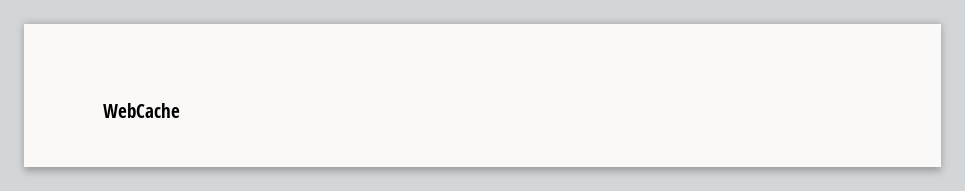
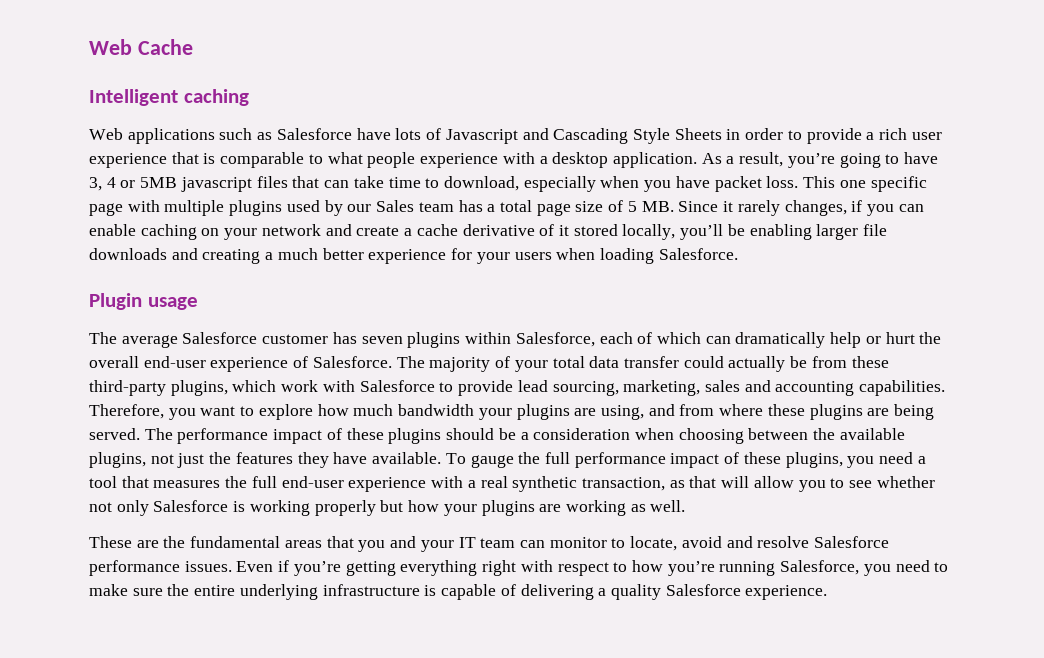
[103,103,180,118] WebCache -> [89,39,193,55] [89,89,249,106] [89,128,942,144] [89,152,939,168] [89,176,927,192] [89,200,924,216] [89,224,888,240] [89,248,738,264] [89,293,198,310] [89,332,942,348] [89,356,889,372] [89,380,946,396] [89,404,935,420] [89,428,905,444] [89,452,926,468] [89,476,935,492] [89,500,686,516] [89,536,890,552] [89,560,949,576] [89,584,828,600] Web Cache // Intelligent caching // Web applications such as Salesforce have lots of Javascript and Cascading Style Sheets in order to provide a rich user experience that is comparable to what people experience with a desktop application. As a result, you’re going to have 3, 4 or 5MB javascript files that can take time to download, especially when you have packet loss. This one specific page with multiple plugins used by our Sales team has a total page size of 5 MB. Since it rarely changes, if you can enable caching on your network and create a cache derivative of it stored locally, you’ll be enabling larger file downloads and creating a much better experience for your users when loading Salesforce. // Plugin usage // The average Salesforce customer has seven plugins within Salesforce, each of which can dramatically help or hurt the overall end-user experience of Salesforce. The majority of your total data transfer could actually be from these third-party plugins, which work with Salesforce to provide lead sourcing, marketing, sales and accounting capabilities. Therefore, you want to explore how much bandwidth your plugins are using, and from where these plugins are being served. The performance impact of these plugins should be a consideration when choosing between the available plugins, not just the features they have available. To gauge the full performance impact of these plugins, you need a tool that measures the full end-user experience with a real synthetic transaction, as that will allow you to see whether not only Salesforce is working properly but how your plugins are working as well. // These are the fundamental areas that you and your IT team can monitor to locate, avoid and resolve Salesforce performance issues. Even if you’re getting everything right with respect to how you’re running Salesforce, you need to make sure the entire underlying infrastructure is capable of delivering a quality Salesforce experience.

